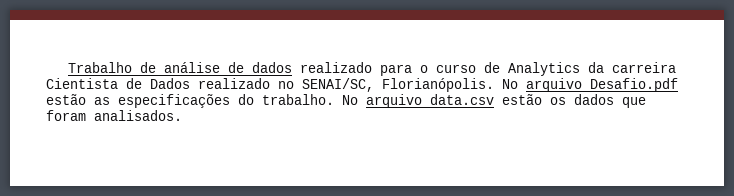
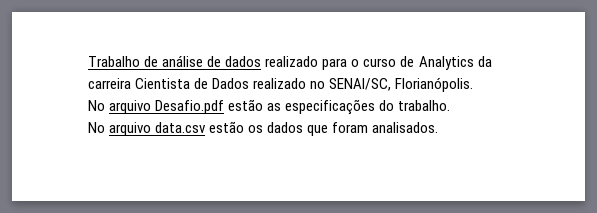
(494, 85) none -> (474, 84) //
(334, 99) none -> (451, 105) //

